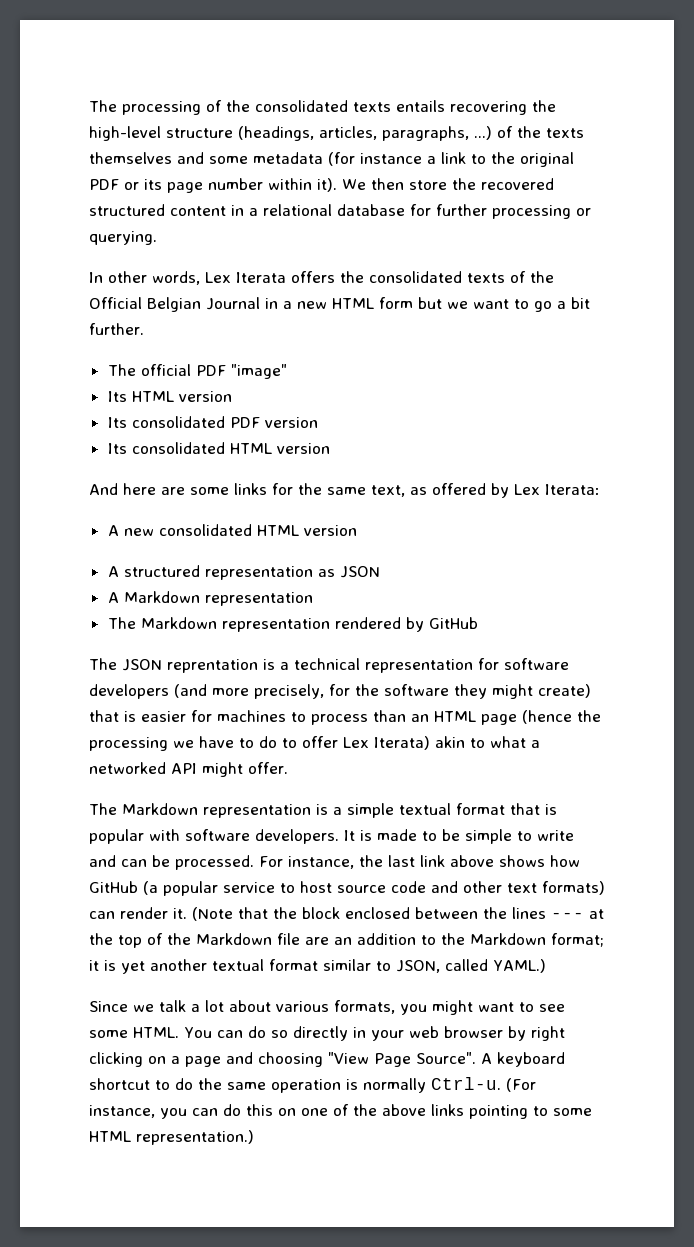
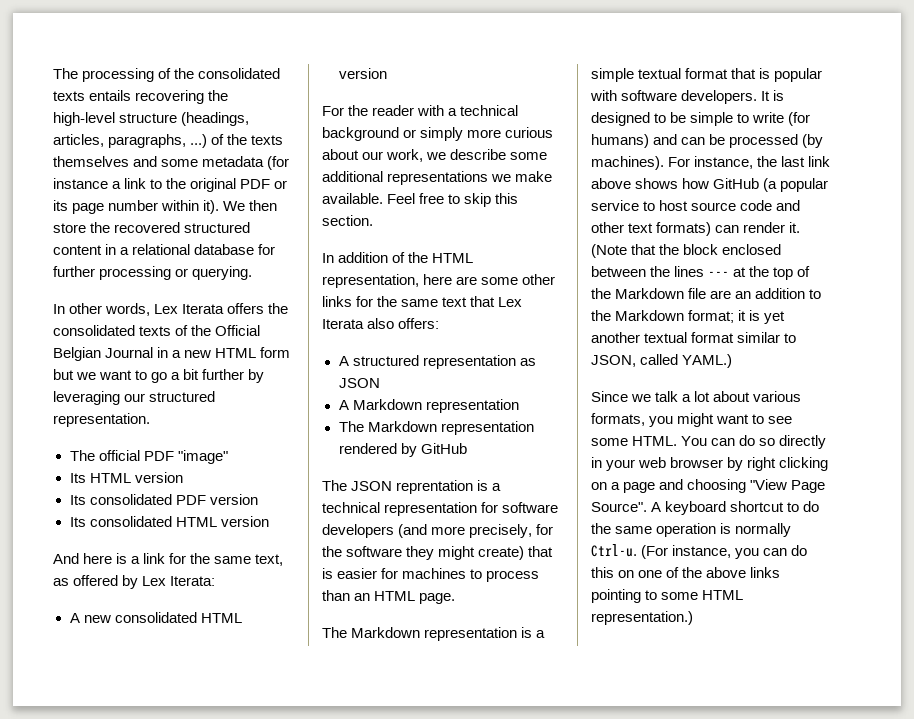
[89,323,144,335] further. -> [202,369,265,383] [53,391,216,405] [53,413,150,427] further by leveraging our structured representation.
[161,483,267,495] are some links -> [116,553,166,564] is a link
(357, 530) none -> [322,105,519,116] [322,127,554,141] [322,149,548,162] [322,171,553,185] [322,193,519,207] [322,215,373,226] [322,252,474,263] [322,274,556,288] [322,296,523,307] [322,318,440,329] // For the reader with a technical background or simply more curious about our work, we describe some additional representations we make available. Feel free to skip this section. // In addition of the HTML representation, here are some other links for the same text that Lex Iterata also offers:
[481,710,601,725] [89,736,540,751] [89,762,288,777] page (hence the processing we have to do to offer Lex Iterata) akin to what a networked API might offer. -> [419,593,456,604] page.
[377,829,417,841] made -> [591,112,650,126] designed
(574, 835) none -> [788,112,811,126] [591,134,649,148] (for humans)
[175,855,254,870] processed. -> [729,134,824,148] [591,156,664,170] processed (by machines).

